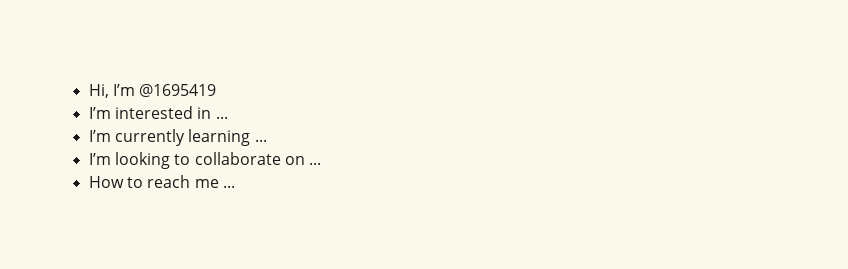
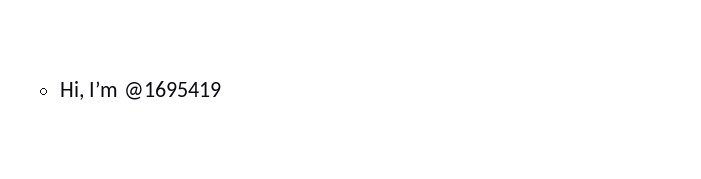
[88,106,228,119] [88,129,267,146] [88,152,322,169] [88,175,235,188] // I’m interested in ... // I’m currently learning ... // I’m looking to collaborate on ... // How to reach me ... -> (222, 90) none

